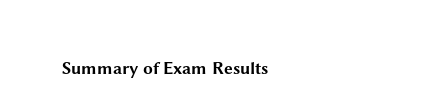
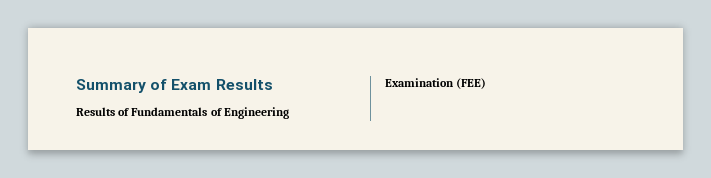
(269, 68) none -> [76,107,289,119] [385,78,487,89] // Results of Fundamentals of Engineering Examination (FEE)

